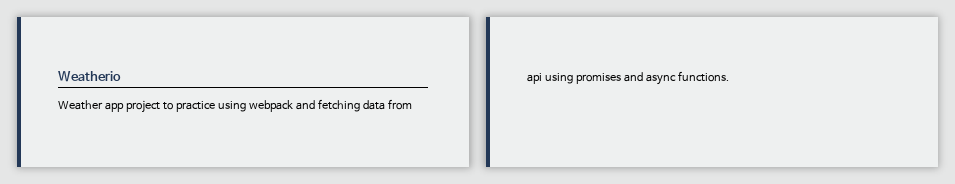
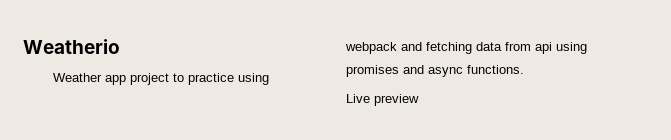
(729, 76) none -> [346,94,419,106] // Live preview

